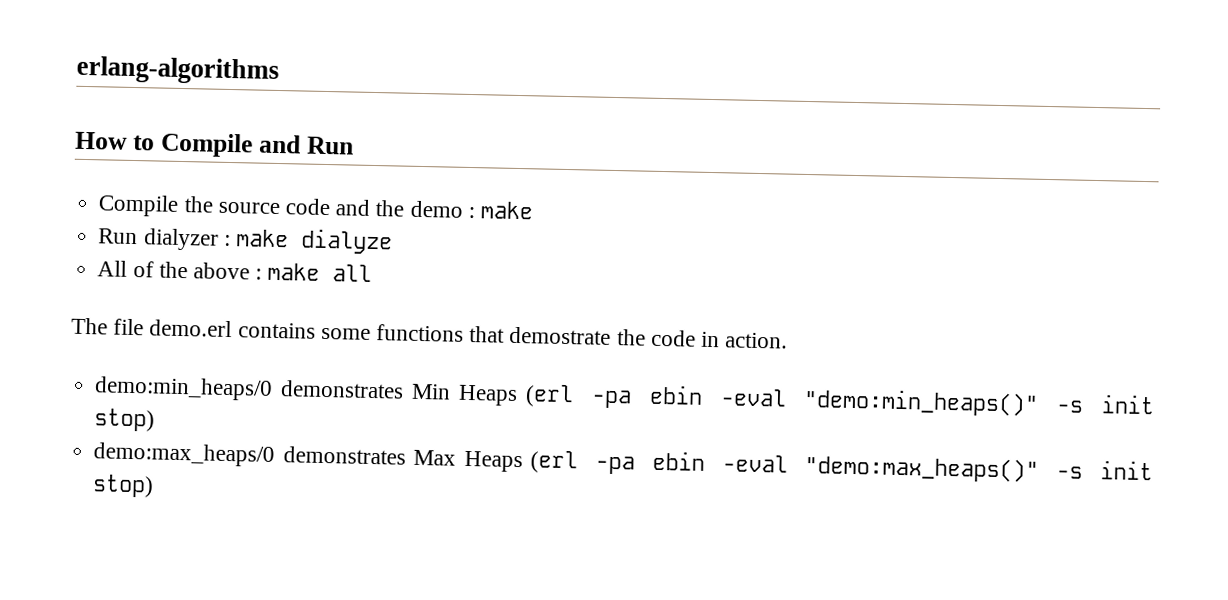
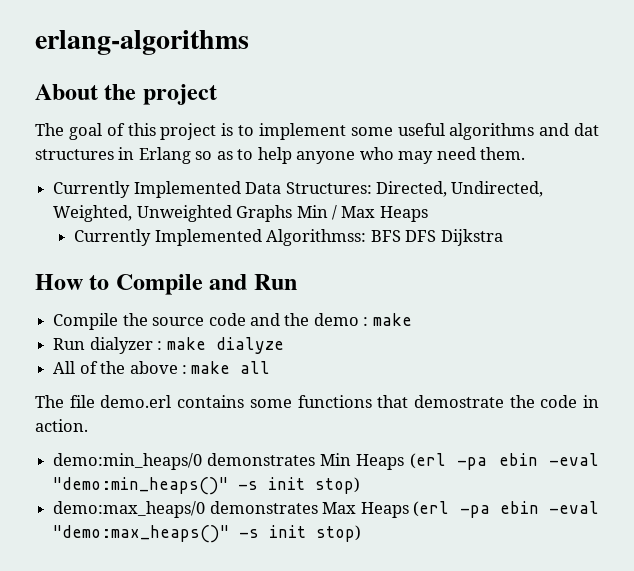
(279, 70) none -> [35,84,217,105] [35,123,599,140] [35,147,526,164] [53,181,544,198] [53,205,428,222] [74,229,503,246] // About the project // The goal of this project is to implement some useful algorithms and dat structures in Erlang so as to help anyone who may need them. // Currently Implemented Data Structures: Directed, Undirected, Weighted, Unweighted Graphs Min / Max Heaps // Currently Implemented Algorithmss: BFS DFS Dijkstra

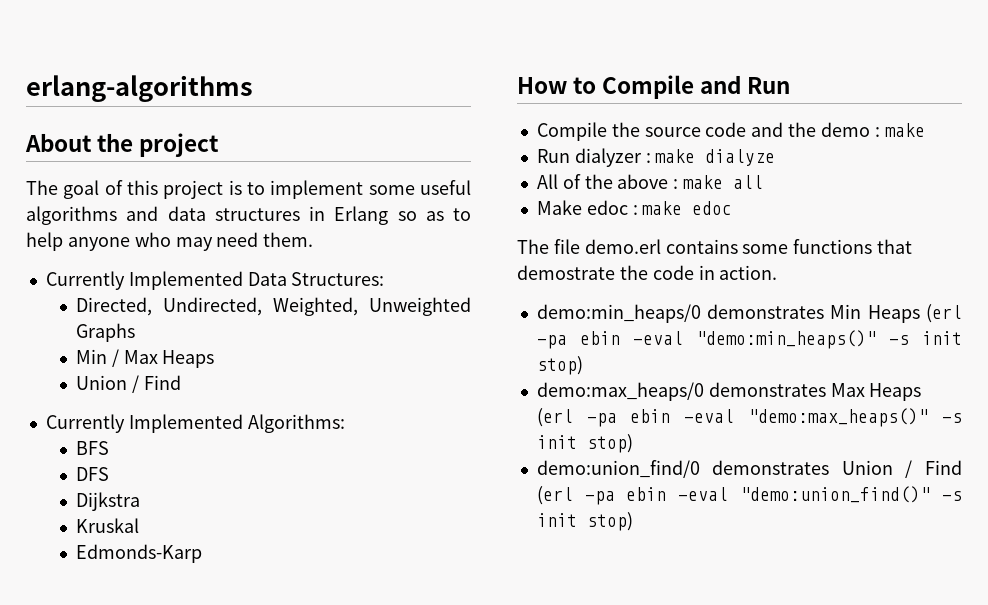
[574,123,599,136] dat -> [167,206,206,221] data
(372, 188) none -> (385, 279) //
(293, 213) none -> (135, 332) //
[74,229,367,246] // Currently Implemented Algorithmss: -> [75,375,181,393] [45,414,345,433] // Union / Find // Currently Implemented Algorithms: //
(401, 236) none -> (109, 448) //
(437, 236) none -> (109, 474) //
(503, 237) none -> [75,518,139,533] [75,544,202,563] // Kruskal // Edmonds-Karp
(271, 367) none -> [536,200,733,215] // Make edoc : make edoc
(362, 533) none -> [536,460,962,478] [536,486,962,505] [536,512,633,531] // demo:union_find/0 demonstrates Union / Find (erl -pa ebin -eval "demo:union_find()" -s init stop)

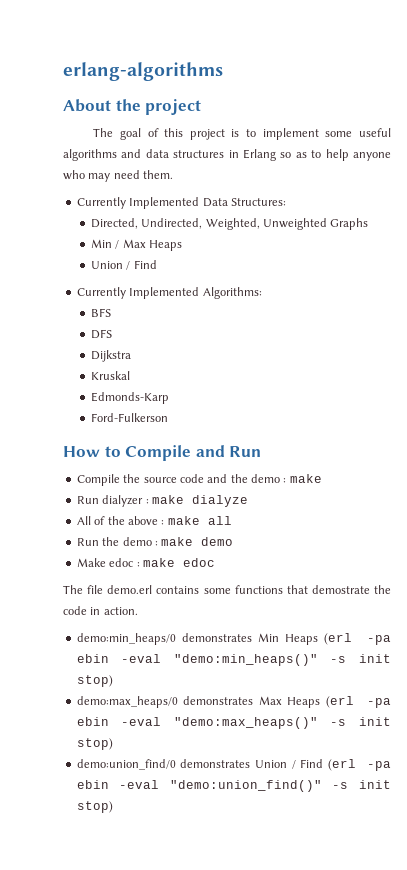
(202, 553) none -> [90,413,168,422] // Ford-Fulkerson
(764, 182) none -> [76,537,234,546] // Run the demo : make demo

